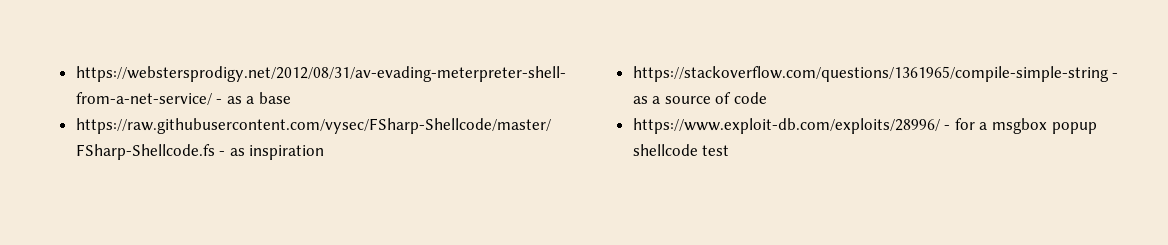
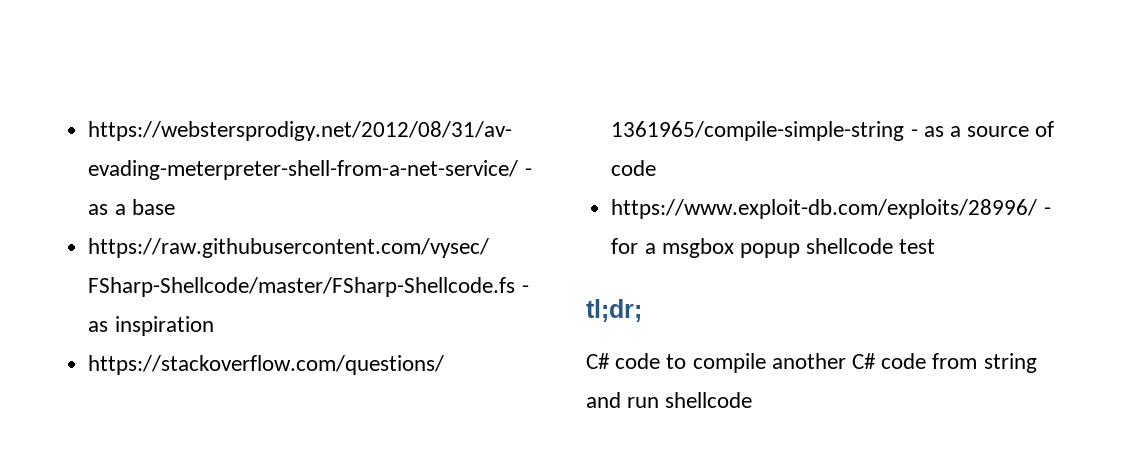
(730, 150) none -> [586,299,642,322] [586,353,1037,373] [586,392,753,408] // tl;dr; // C# code to compile another C# code from string and run shellcode

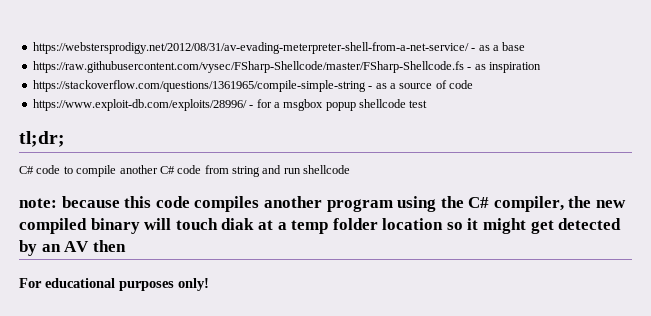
(753, 400) none -> [19,196,627,212] [19,218,622,234] [19,240,126,256] [19,278,209,291] // note: because this code compiles another program using the C# compiler, the new compiled binary will touch diak at a temp folder location so it might get detected by an AV then // For educational purposes only!

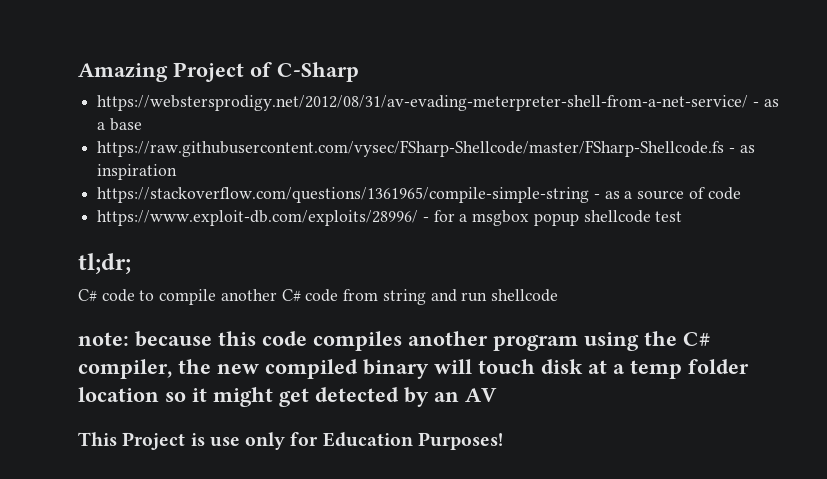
(32, 48) none -> [78,62,359,82] Amazing Project of C-Sharp //
[221,218,255,230] diak -> [541,359,583,374] disk
[92,240,126,252] [19,278,209,291] then // For educational purposes only! -> [78,432,503,450] // This Project is use only for Education Purposes!

